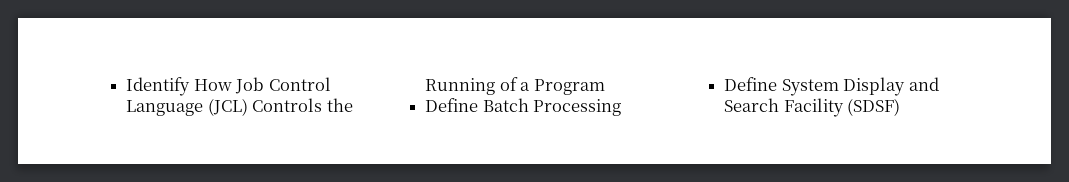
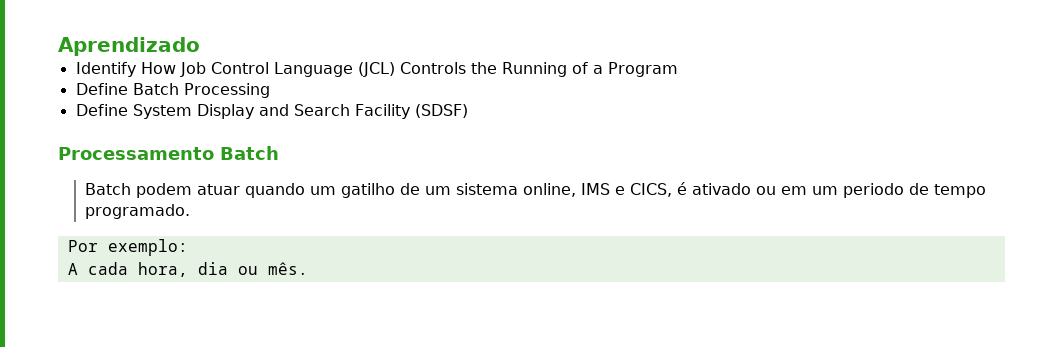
(126, 86) none -> [58,37,200,56] Aprendizado //
(901, 107) none -> [58,146,279,160] [85,182,987,198] [85,204,191,219] [67,239,188,256] [67,262,308,277] // Processamento Batch // Batch podem atuar quando um gatilho de um sistema online, IMS e CICS, é ativado ou em um periodo de tempo programado. // Por exemplo: // A cada hora, dia ou mês.

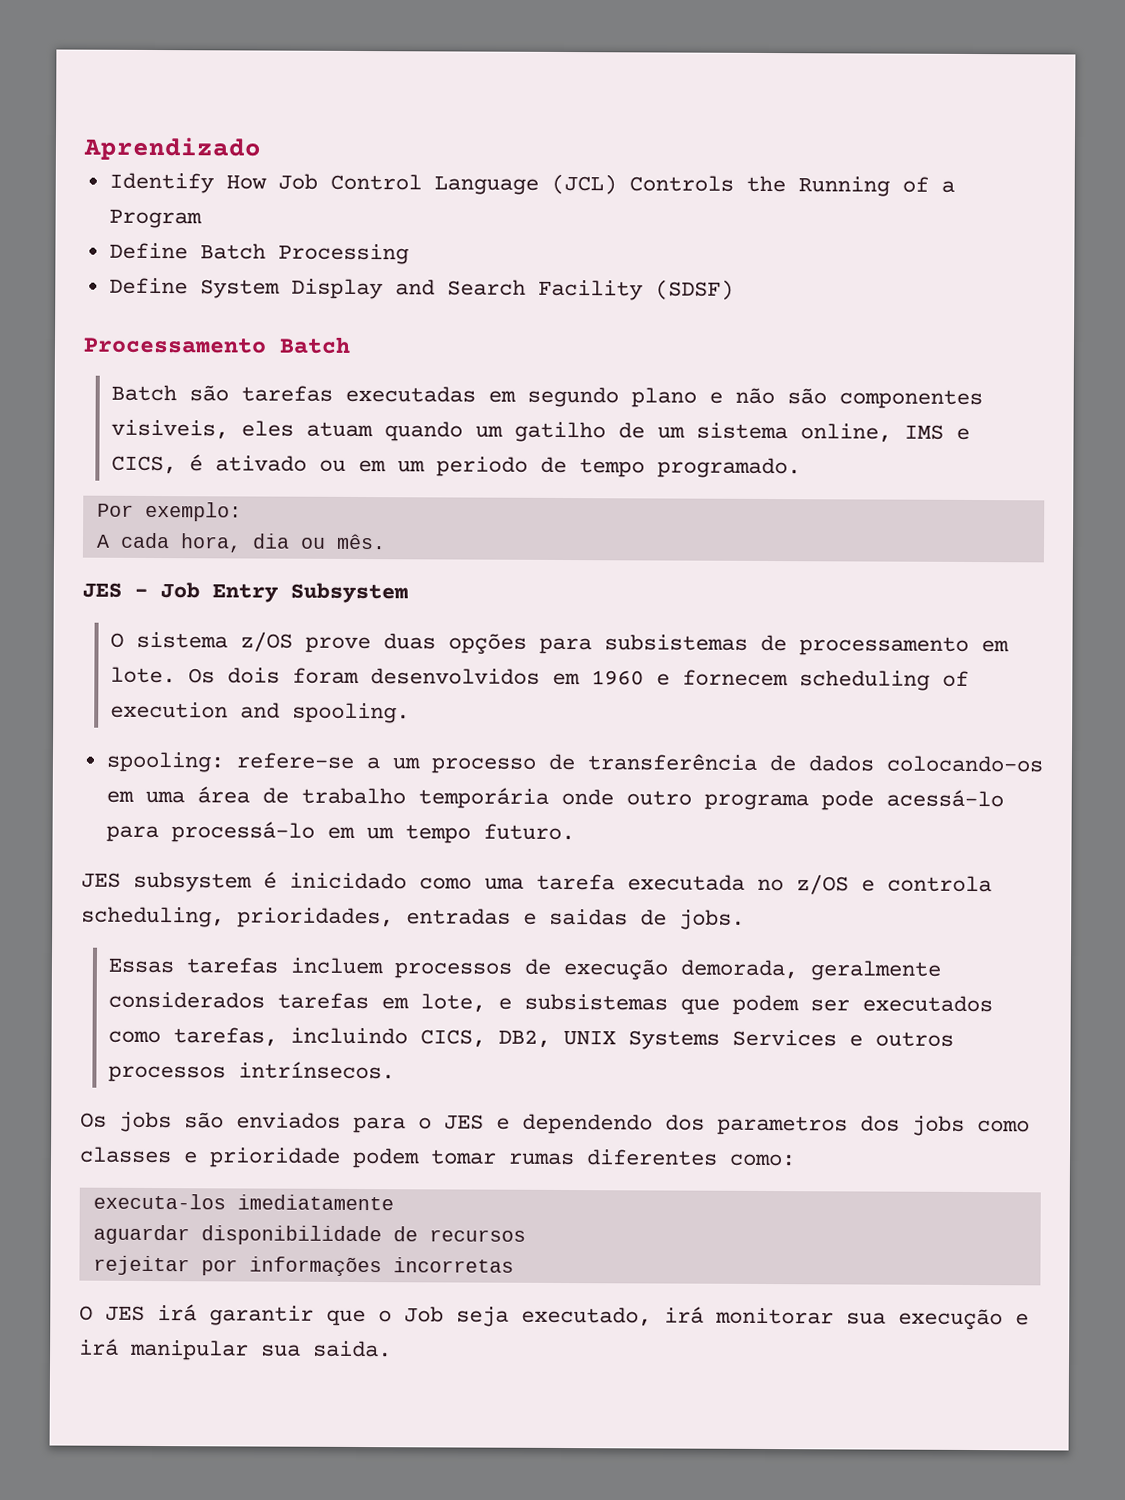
[136,183,241,198] podem atuar -> [189,385,984,410] [111,419,374,440] são tarefas executadas em segundo plano e não são componentes visiveis, eles atuam
(308, 268) none -> [82,582,408,604] [110,631,1010,656] [110,666,970,691] [110,701,411,724] [105,751,1043,774] [105,786,1004,811] [105,821,575,844] [81,871,992,895] [81,906,745,930] [108,957,942,981] [108,991,994,1016] [108,1027,955,1050] [108,1061,396,1083] [80,1111,1030,1136] [79,1146,796,1169] [92,1193,394,1211] [92,1224,526,1246] [92,1255,514,1277] [79,1304,1029,1331] [79,1338,392,1361] // JES - Job Entry Subsystem // O sistema z/OS prove duas opções para subsistemas de processamento em lote. Os dois foram desenvolvidos em 1960 e fornecem scheduling of execution and spooling. // spooling: refere-se a um processo de transferência de dados colocando-os em uma área de trabalho temporária onde outro programa pode acessá-lo para processá-lo em um tempo futuro. // JES subsystem é inicidado como uma tarefa executada no z/OS e controla scheduling, prioridades, entradas e saidas de jobs. // Essas tarefas incluem processos de execução demorada, geralmente considerados tarefas em lote, e subsistemas que podem ser executados como tarefas, incluindo CICS, DB2, UNIX Systems Services e outros processos intrínsecos. // Os jobs são enviados para o JES e dependendo dos parametros dos jobs como classes e prioridade podem tomar rumas diferentes como: // executa-los imediatamente // aguardar disponibilidade de recursos // rejeitar por informações incorretas // O JES irá garantir que o Job seja executado, irá monitorar sua execução e irá manipular sua saida.

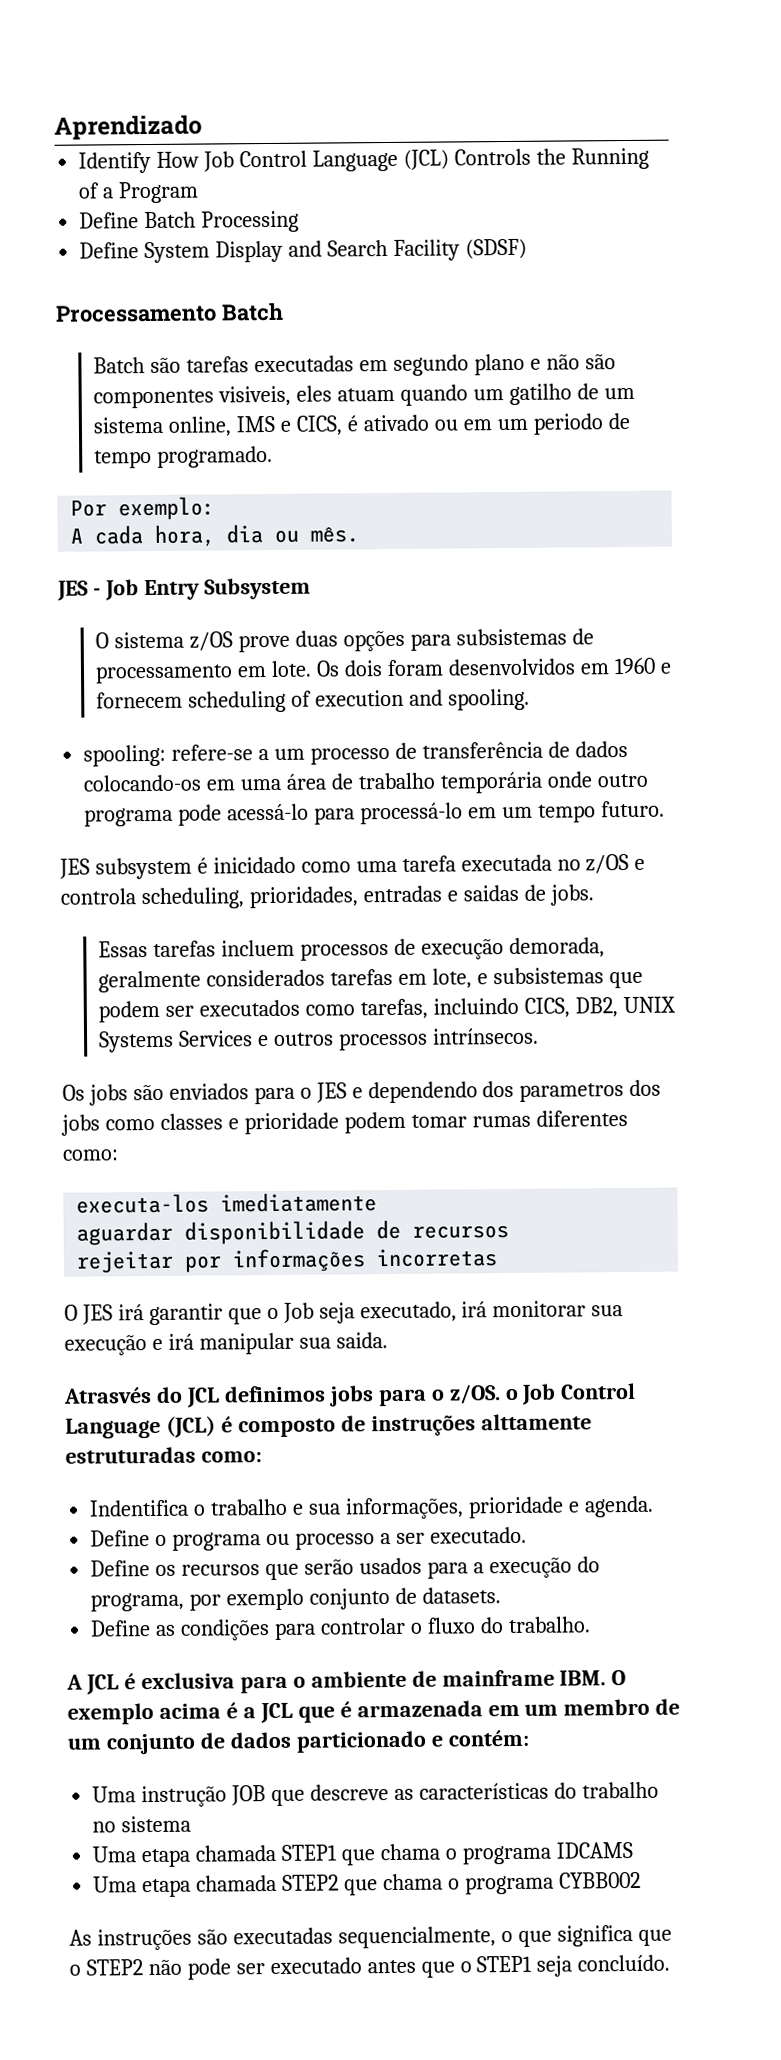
(392, 1349) none -> [63,1382,637,1408] [65,1413,592,1439] [65,1446,262,1464] [89,1495,654,1520] [90,1526,527,1551] [90,1556,600,1581] [90,1587,501,1612] [90,1616,591,1641] [66,1669,627,1695] [67,1698,681,1725] [67,1729,530,1755] [92,1781,659,1808] [92,1815,192,1833] [92,1841,633,1868] [93,1871,641,1898] [69,1925,672,1951] [69,1954,671,1980] // Atrasvés do JCL definimos jobs para o z/OS. o Job Control Language (JCL) é composto de instruções alttamente estruturadas como: // Indentifica o trabalho e sua informações, prioridade e agenda. // Define o programa ou processo a ser executado. // Define os recursos que serão usados para a execução do programa, por exemplo conjunto de datasets. // Define as condições para controlar o fluxo do trabalho. // A JCL é exclusiva para o ambiente de mainframe IBM. O exemplo acima é a JCL que é armazenada em um membro de um conjunto de dados particionado e contém: // Uma instrução JOB que descreve as características do trabalho no sistema // Uma etapa chamada STEP1 que chama o programa IDCAMS // Uma etapa chamada STEP2 que chama o programa CYBB002 // As instruções são executadas sequencialmente, o que significa que o STEP2 não pode ser executado antes que o STEP1 seja concluído.

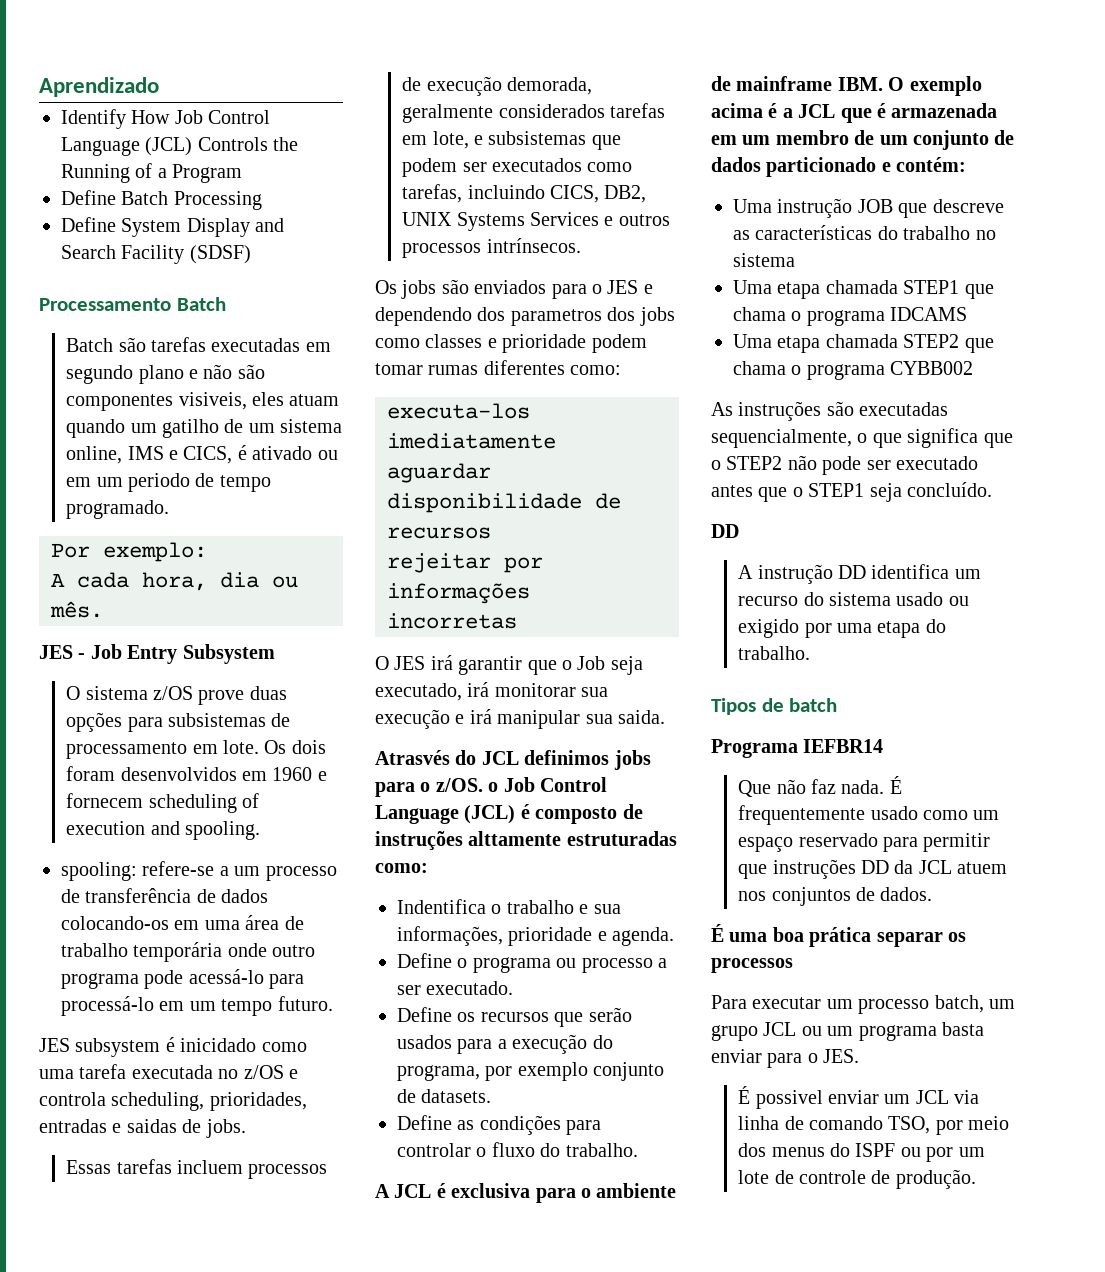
(671, 1963) none -> [711,524,739,538] [738,564,981,584] [738,592,969,606] [738,619,946,638] [738,646,811,660] [711,698,838,715] [711,739,884,758] [738,776,902,797] [738,805,1000,825] [738,833,991,852] [738,859,1008,879] [738,887,933,906] [711,924,966,947] [711,958,793,973] [711,995,1015,1014] [711,1022,984,1041] [711,1049,860,1068] [738,1086,980,1109] [738,1116,1010,1135] [738,1143,985,1162] [738,1169,976,1189] // DD // A instrução DD identifica um recurso do sistema usado ou exigido por uma etapa do trabalho. // Tipos de batch // Programa IEFBR14 // Que não faz nada. É frequentemente usado como um espaço reservado para permitir que instruções DD da JCL atuem nos conjuntos de dados. // É uma boa prática separar os processos // Para executar um processo batch, um grupo JCL ou um programa basta enviar para o JES. // É possivel enviar um JCL via linha de comando TSO, por meio dos menus do ISPF ou por um lote de controle de produção.

